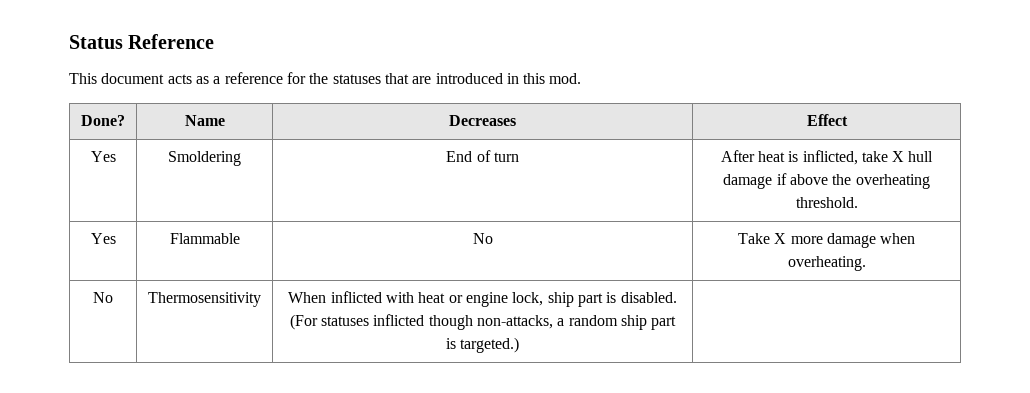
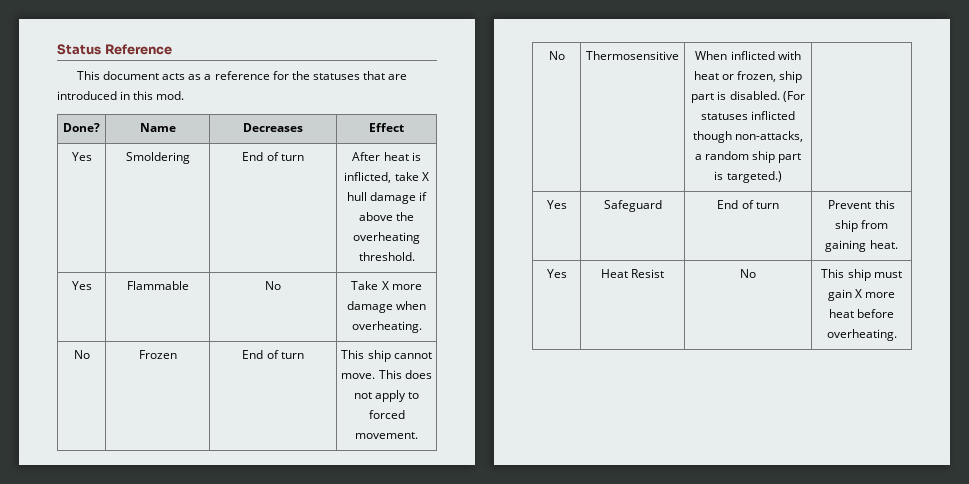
[148,292,261,307] Thermosensitivity -> [138,350,177,359] [242,350,304,359] [341,350,432,362] [341,370,432,379] [353,390,420,402] [368,410,405,419] [355,432,418,439] [548,51,565,60] [586,51,679,60] Frozen | End of turn | This ship cannot move. This does not apply to forced movement. // No | Thermosensitive
[466,292,544,307] engine lock, -> [737,71,777,82] frozen,
(520, 345) none -> [546,200,567,209] [603,200,662,212] [717,200,779,209] [828,200,895,209] [834,220,889,232] [825,240,898,252] [546,269,567,278] [600,269,665,278] [740,269,756,278] [821,269,902,281] [827,289,896,301] [828,309,895,318] [826,329,897,341] // Yes | Safeguard | End of turn | Prevent this ship from gaining heat. // Yes | Heat Resist | No | This ship must gain X more heat before overheating.

